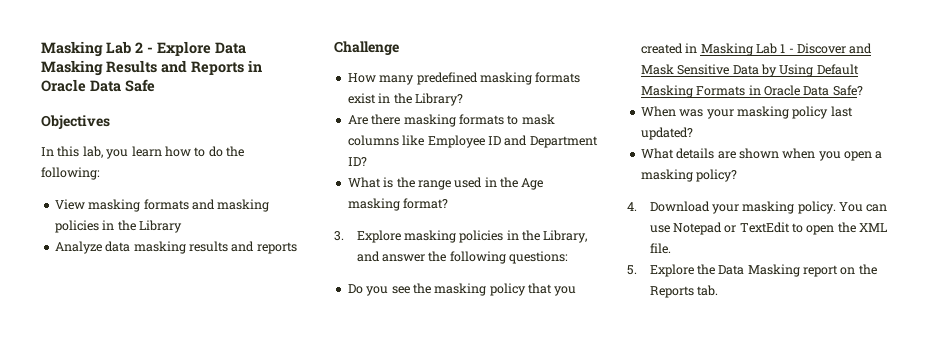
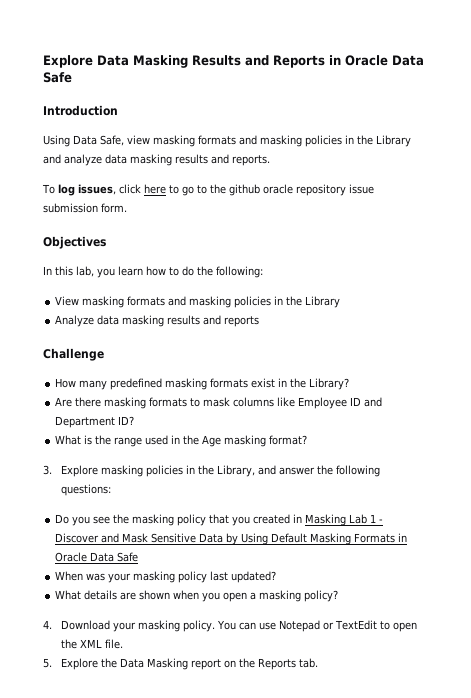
[41,41,153,57] Masking Lab 2 - -> (43, 61) none
(155, 85) none -> [43,105,118,116] [43,135,411,147] [43,154,270,166] [42,184,374,196] [43,203,127,213] // Introduction // Using Data Safe, view masking formats and masking policies in the Library and analyze data masking results and reports. // To log issues, click here to go to the github oracle repository issue submission form.
[832,85,863,96] Safe? -> [117,552,139,562] Safe

